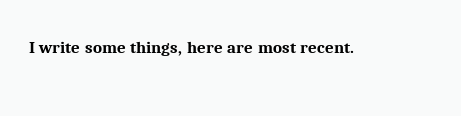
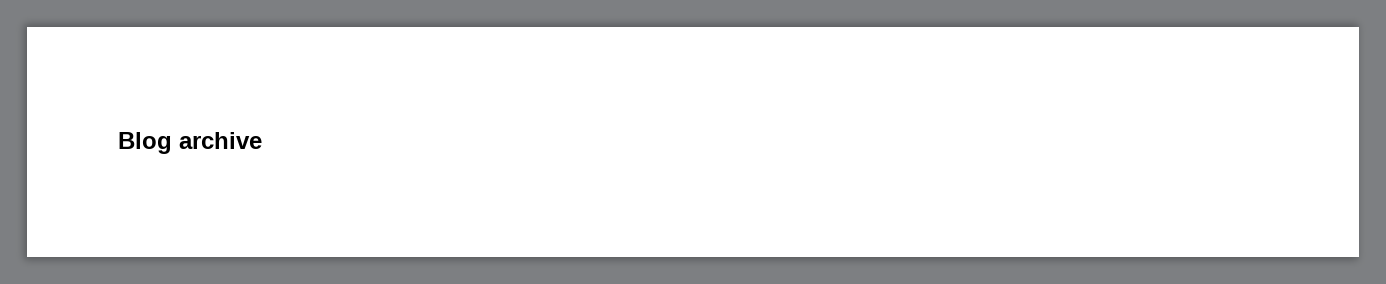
[29,41,355,56] I write some things, here are most recent. -> [118,132,262,154] Blog archive

